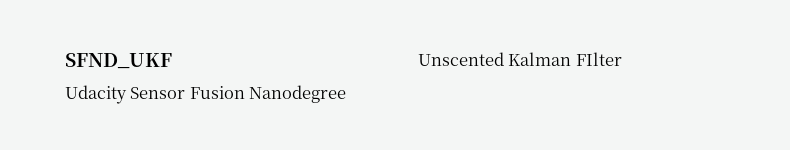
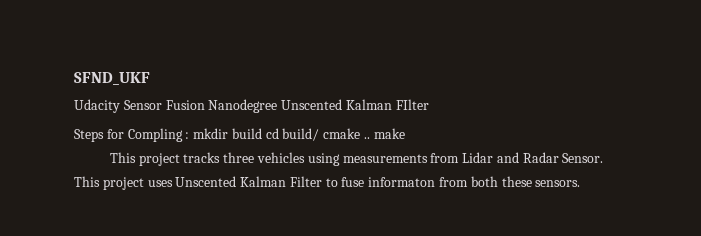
(622, 59) none -> [74,128,405,142] [109,152,604,166] [74,176,581,190] // Steps for Compling : mkdir build cd build/ cmake .. make // This project tracks three vehicles using measurements from Lidar and Radar Sensor. This project uses Unscented Kalman Filter to fuse informaton from both these sensors.

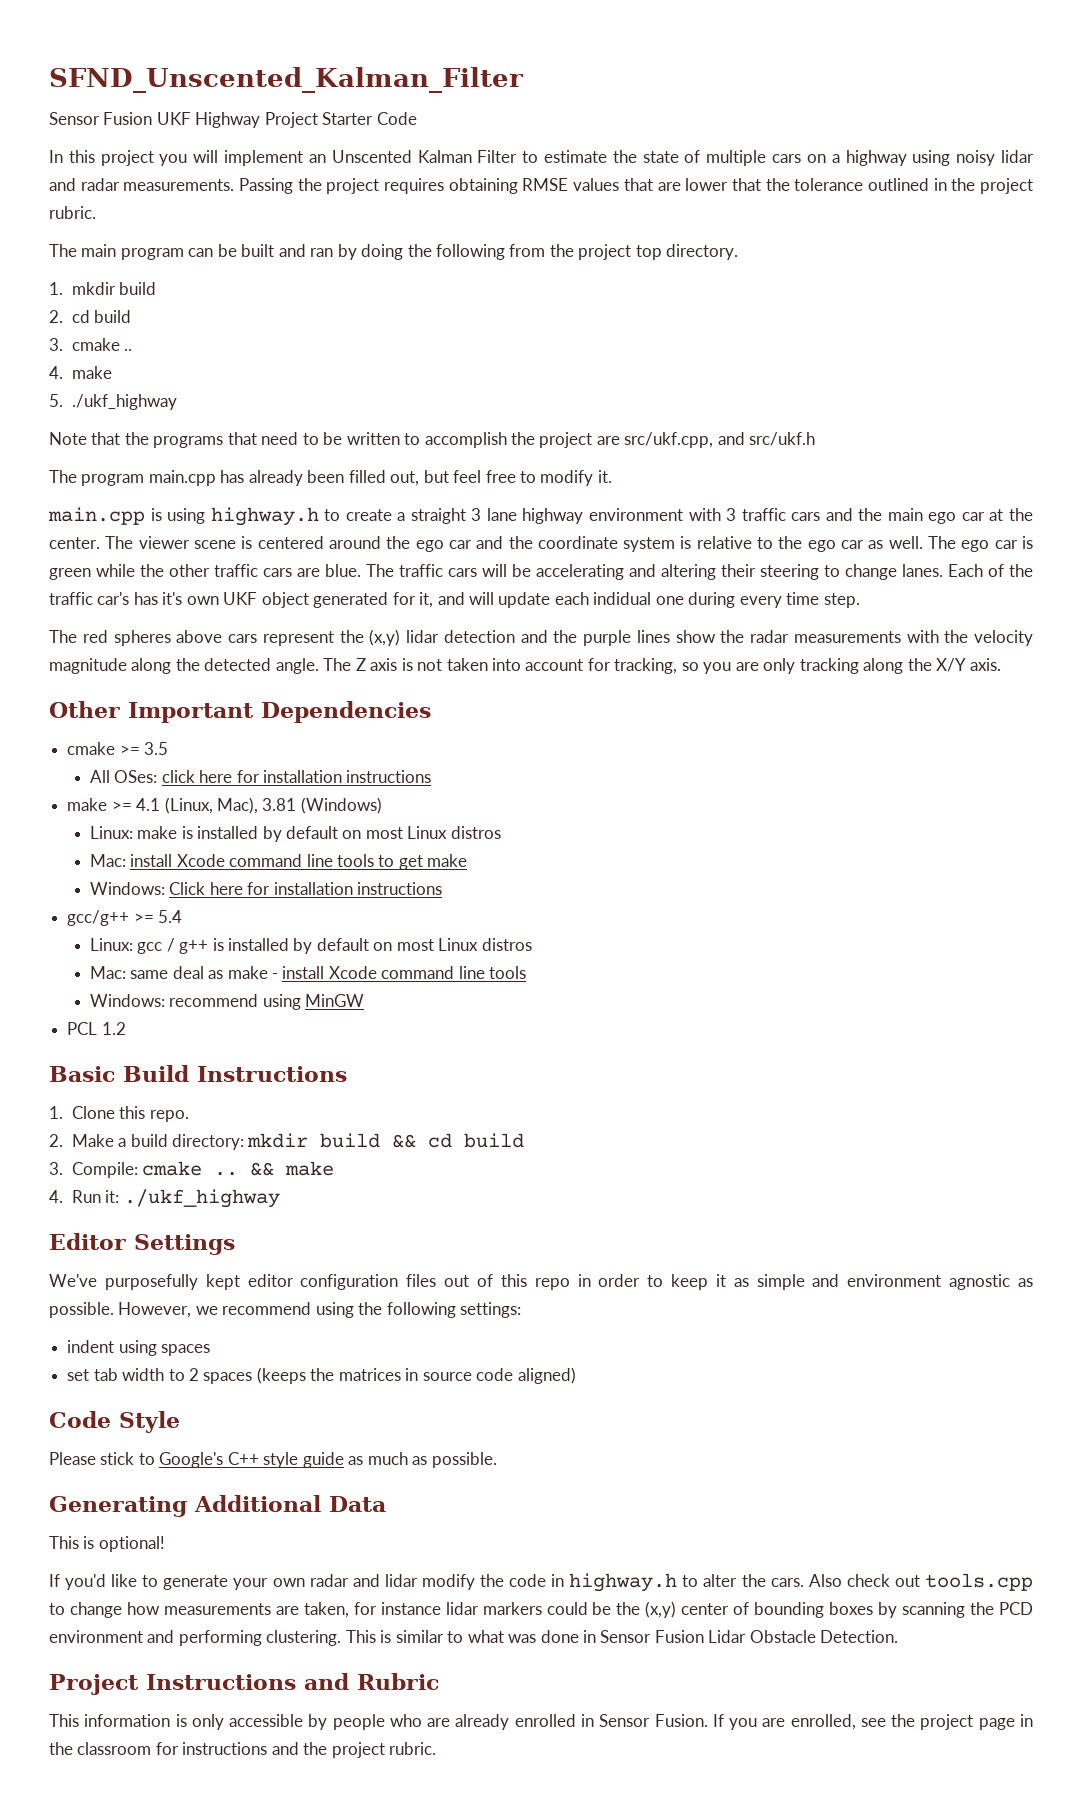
[74,72,150,85] [74,99,429,113] [74,128,405,142] [109,152,604,166] [74,176,581,190] SFND_UKF // Udacity Sensor Fusion Nanodegree Unscented Kalman FIlter // Steps for Compling : mkdir build cd build/ cmake .. make // This project tracks three vehicles using measurements from Lidar and Radar Sensor. This project uses Unscented Kalman Filter to fuse informaton from both these sensors. -> [49,67,523,93] [49,112,417,128] [49,150,1035,166] [49,178,1034,194] [49,206,96,219] [49,244,739,260] [49,282,157,295] [49,310,132,323] [49,338,133,351] [49,366,112,379] [49,394,177,410] [49,432,816,448] [49,470,612,486] [48,507,1033,526] [49,536,1034,552] [49,564,1033,580] [49,592,860,608] [49,629,1033,646] [49,658,1002,674] [49,701,431,723] [67,742,169,755] [89,770,432,783] [67,797,382,814] [89,826,501,842] [89,854,468,870] [89,882,443,895] [67,910,183,926] [89,938,532,954] [89,966,527,979] [89,994,365,1010] [67,1022,126,1035] [49,1065,347,1082] [49,1106,189,1122] [49,1133,525,1150] [49,1161,335,1178] [49,1189,280,1208] [49,1233,235,1255] [49,1274,1034,1290] [49,1302,522,1318] [67,1340,211,1356] [67,1367,576,1384] [49,1411,180,1433] [49,1452,497,1468] [49,1495,386,1517] [49,1536,165,1552] [49,1573,1033,1592] [49,1601,1034,1618] [49,1630,899,1646] [49,1673,439,1695] [49,1714,1033,1730] [49,1742,437,1758] SFND_Unscented_Kalman_Filter // Sensor Fusion UKF Highway Project Starter Code // In this project you will implement an Unscented Kalman Filter to estimate the state of multiple cars on a highway using noisy lidar and radar measurements. Passing the project requires obtaining RMSE values that are lower that the tolerance outlined in the project rubric. // The main program can be built and ran by doing the following from the project top directory. // 1. mkdir build // 2. cd build // 3. cmake .. // 4. make // 5. ./ukf_highway // Note that the programs that need to be written to accomplish the project are src/ukf.cpp, and src/ukf.h // The program main.cpp has already been filled out, but feel free to modify it. // main.cpp is using highway.h to create a straight 3 lane highway environment with 3 traffic cars and the main ego car at the center. The viewer scene is centered around the ego car and the coordinate system is relative to the ego car as well. The ego car is green while the other traffic cars are blue. The traffic cars will be accelerating and altering their steering to change lanes. Each of the traffic car's has it's own UKF object generated for it, and will update each indidual one during every time step. // The red spheres above cars represent the (x,y) lidar detection and the purple lines show the radar measurements with the velocity magnitude along the detected angle. The Z axis is not taken into account for tracking, so you are only tracking along the X/Y axis. // Other Important Dependencies // cmake >= 3.5 // All OSes: click here for installation instructions // make >= 4.1 (Linux, Mac), 3.81 (Windows) // Linux: make is installed by default on most Linux distros // Mac: install Xcode command line tools to get make // Windows: Click here for installation instructions // gcc/g++ >= 5.4 // Linux: gcc / g++ is installed by default on most Linux distros // Mac: same deal as make - install Xcode command line tools // Windows: recommend using MinGW // PCL 1.2 // Basic Build Instructions // 1. Clone this repo. // 2. Make a build directory: mkdir build && cd build // 3. Compile: cmake .. && make // 4. Run it: ./ukf_highway // Editor Settings // We've purposefully kept editor configuration files out of this repo in order to keep it as simple and environment agnostic as possible. However, we recommend using the following settings: // indent using spaces // set tab width to 2 spaces (keeps the matrices in source code aligned) // Code Style // Please stick to Google's C++ style guide as much as possible. // Generating Additional Data // This is optional! // If you'd like to generate your own radar and lidar modify the code in highway.h to alter the cars. Also check out tools.cpp to change how measurements are taken, for instance lidar markers could be the (x,y) center of bounding boxes by scanning the PCD environment and performing clustering. This is similar to what was done in Sensor Fusion Lidar Obstacle Detection. // Project Instructions and Rubric // This information is only accessible by people who are already enrolled in Sensor Fusion. If you are enrolled, see the project page in the classroom for instructions and the project rubric.

